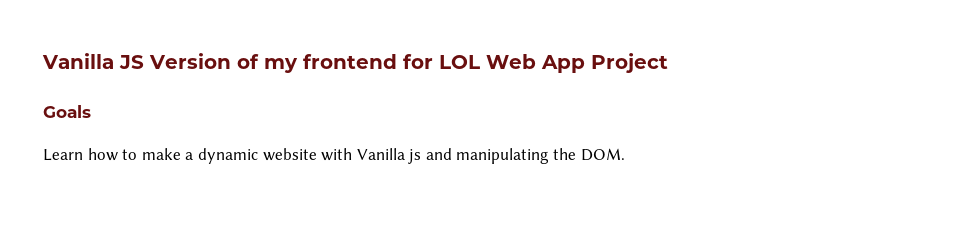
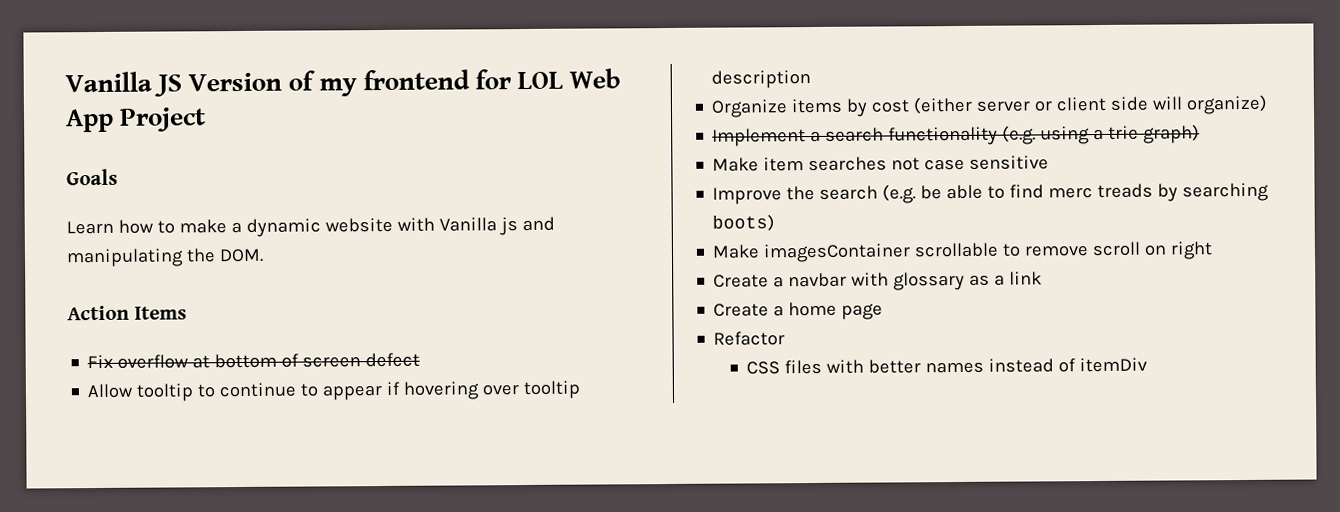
(625, 154) none -> [67,305,187,321] [87,352,421,369] [87,380,581,402] [711,70,812,89] [711,94,1269,118] [712,124,1201,147] [712,155,1050,172] [712,182,1270,205] [712,214,776,232] [712,241,1214,263] [713,271,1043,291] [713,301,884,320] [713,331,786,346] [746,357,1148,375] // Action Items // Fix overflow at bottom of screen defect // Allow tooltip to continue to appear if hovering over tooltip description // Organize items by cost (either server or client side will organize) // Implement a search functionality (e.g. using a trie graph) // Make item searches not case sensitive // Improve the search (e.g. be able to find merc treads by searching boots) // Make imagesContainer scrollable to remove scroll on right // Create a navbar with glossary as a link // Create a home page // Refactor // CSS files with better names instead of itemDiv

